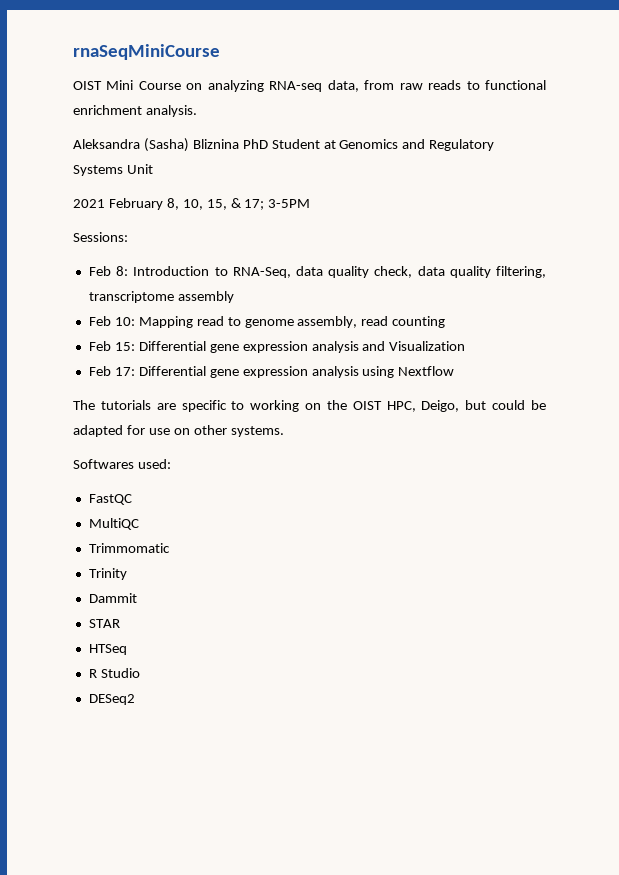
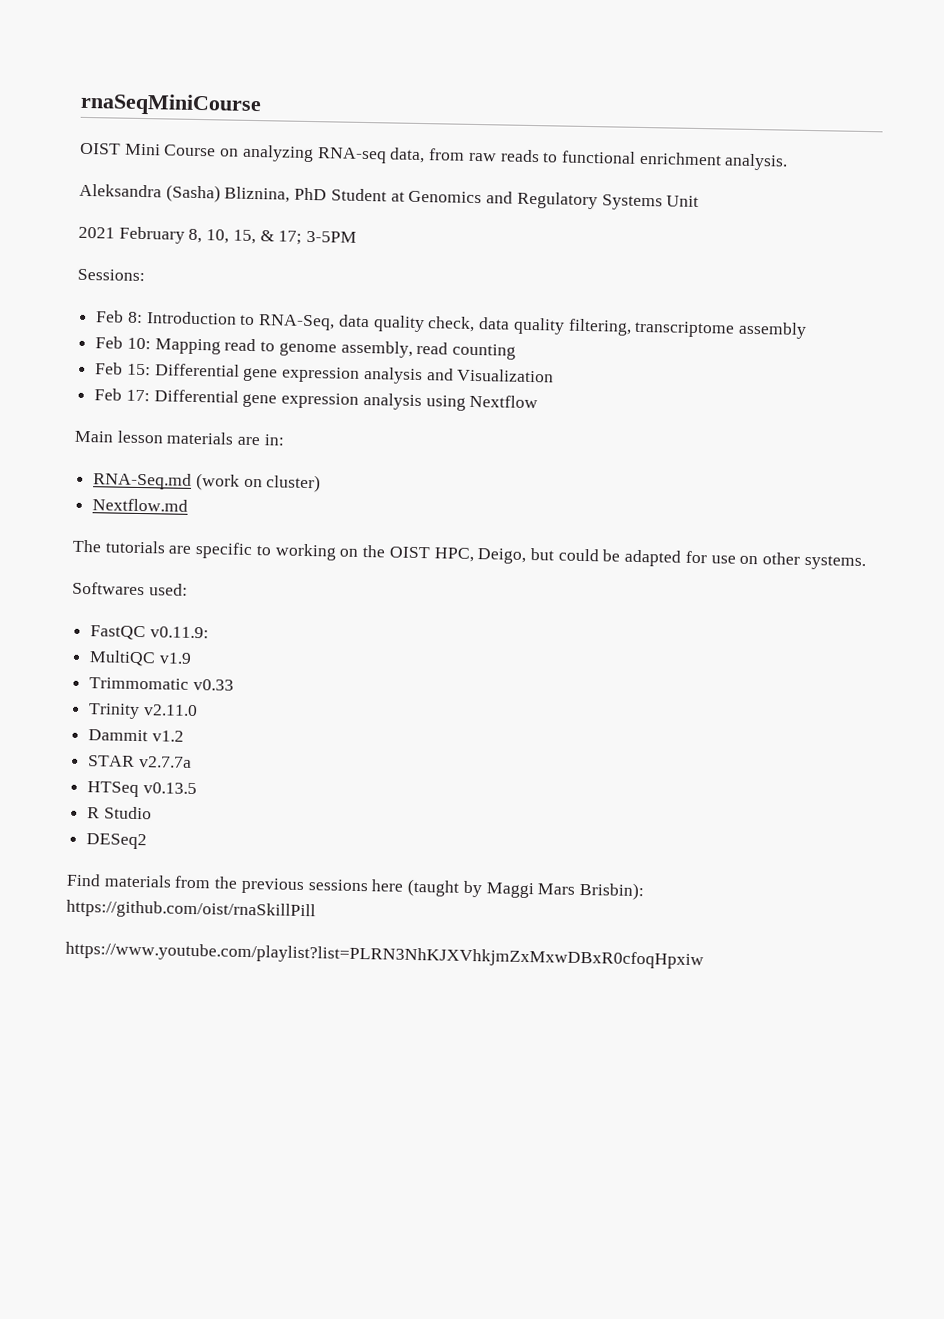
[192,139,239,149] Bliznina -> [224,186,291,203] Bliznina,
(455, 371) none -> [74,430,285,446] [93,472,322,493] [92,498,189,512] // Main lesson materials are in: // RNA-Seq.md (work on cluster) // Nextflow.md
(132, 499) none -> [149,626,209,639] v0.11.9:
(139, 524) none -> [158,652,192,664] v1.9
(170, 548) none -> [192,678,234,691] v0.33
(127, 574) none -> [142,704,198,717] v2.11.0
(137, 598) none -> [151,730,184,742] v1.2
(120, 623) none -> [138,756,192,768] v2.7.7a
(127, 649) none -> [142,782,197,795] v0.13.5
(135, 699) none -> [66,873,645,901] [66,899,316,921] [65,941,704,970] // Find materials from the previous sessions here (taught by Maggi Mars Brisbin): https://github.com/oist/rnaSkillPill // https://www.youtube.com/playlist?list=PLRN3NhKJXVhkjmZxMxwDBxR0cfoqHpxiw

